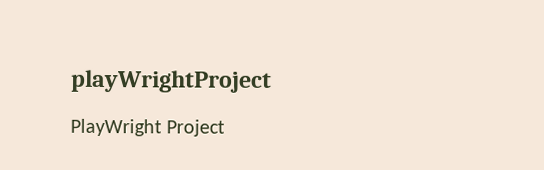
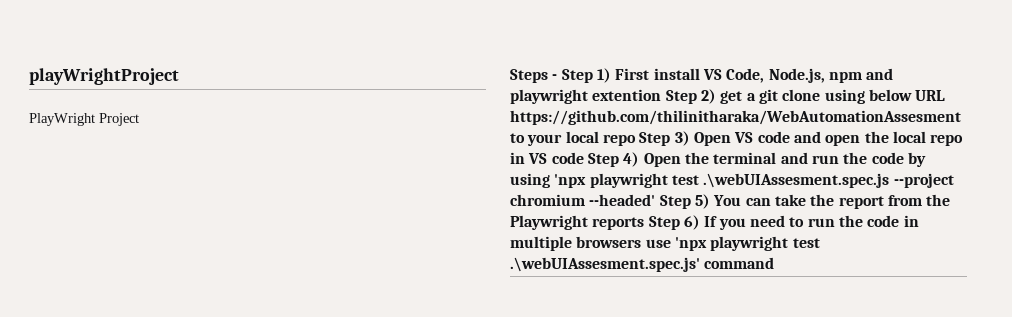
(226, 128) none -> [510,68,894,83] [510,89,946,104] [510,110,961,125] [510,131,964,146] [510,152,926,167] [510,173,954,188] [510,194,951,209] [510,215,919,230] [510,236,820,251] [510,257,775,272] // Steps - Step 1) First install VS Code, Node.js, npm and playwright extention Step 2) get a git clone using below URL https://github.com/thilinitharaka/WebAutomationAssesment to your local repo Step 3) Open VS code and open the local repo in VS code Step 4) Open the terminal and run the code by using 'npx playwright test .\webUIAssesment.spec.js --project chromium --headed' Step 5) You can take the report from the Playwright reports Step 6) If you need to run the code in multiple browsers use 'npx playwright test .\webUIAssesment.spec.js' command

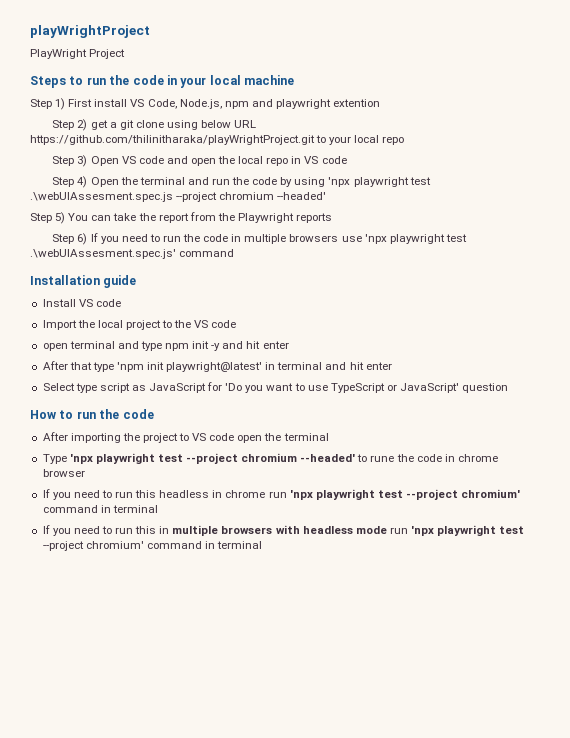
[552,74,558,80] - -> [69,75,294,88] to run the code in your local machine //
(662, 95) none -> (381, 103) //
[510,110,961,125] https://github.com/thilinitharaka/WebAutomationAssesment -> [30,135,315,145] https://github.com/thilinitharaka/playWrightProject.git
(636, 140) none -> (405, 140) //
(584, 158) none -> (347, 160) //
(656, 200) none -> (327, 196) //
(645, 223) none -> (333, 218) //
(775, 263) none -> [30,275,137,288] [42,299,121,307] [42,320,237,330] [42,341,289,351] [42,361,392,372] [42,382,509,393] [30,409,154,419] [42,432,329,443] [42,453,498,464] [42,469,85,477] [42,489,521,500] [42,505,158,513] [42,525,525,536] [42,541,263,551] // Installation guide // Install VS code // Import the local project to the VS code // open terminal and type npm init -y and hit enter // After that type 'npm init playwright@latest' in terminal and hit enter // Select type script as JavaScript for 'Do you want to use TypeScript or JavaScript' question // How to run the code // After importing the project to VS code open the terminal // Type 'npx playwright test --project chromium --headed' to rune the code in chrome browser // If you need to run this headless in chrome run 'npx playwright test --project chromium' command in terminal // If you need to run this in multiple browsers with headless mode run 'npx playwright test --project chromium' command in terminal

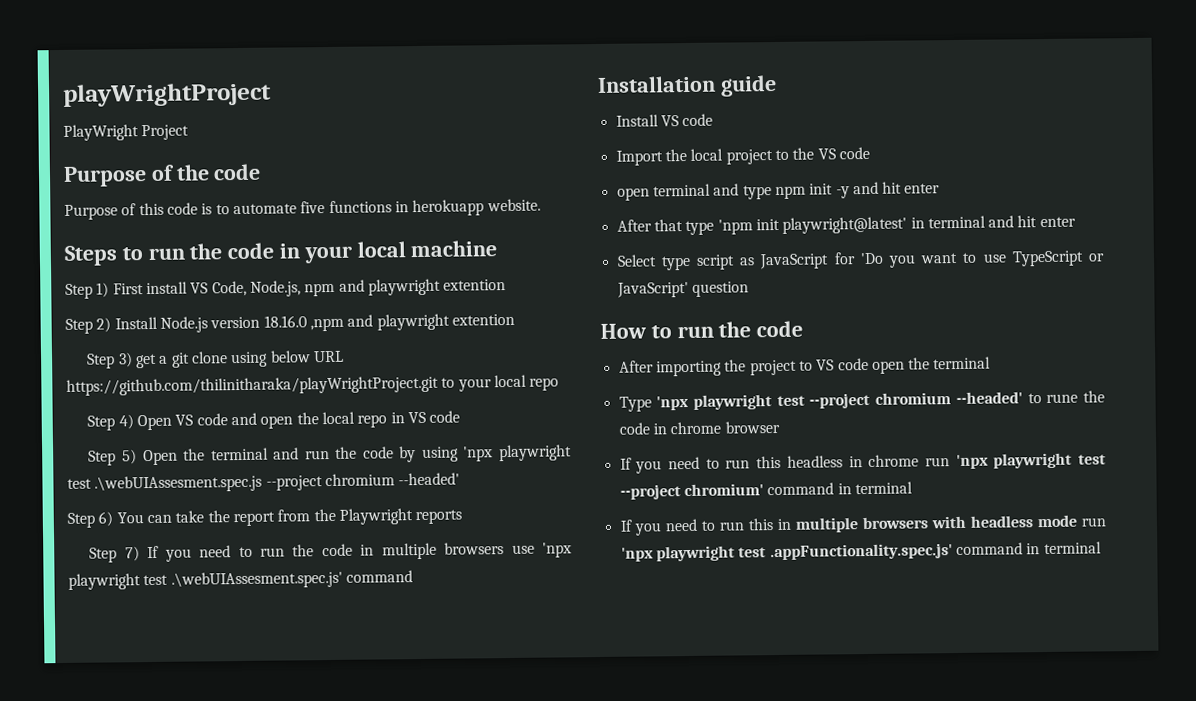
(126, 54) none -> [63,163,262,187] [64,198,541,220] // Purpose of the code // Purpose of this code is to automate five functions in herokuapp website.
(88, 125) none -> [114,313,515,333] [87,352,133,369] Install Node.js version 18.16.0 ,npm and playwright extention // Step 3)
[77,155,88,167] 3) -> [118,414,134,430] 4)
[77,176,88,188] 4) -> [122,449,138,465] 5)
[55,212,66,224] 5) -> [98,511,114,527] 6)
[77,233,88,245] 6) -> [124,546,140,562] 7)
[42,541,144,551] --project chromium' -> [769,543,953,561] .appFunctionality.spec.js'

